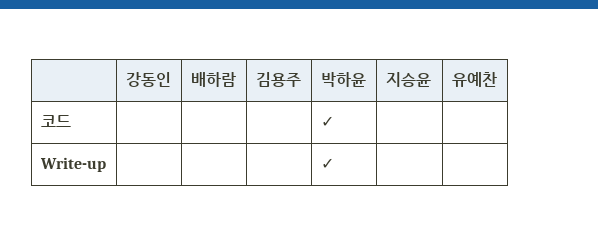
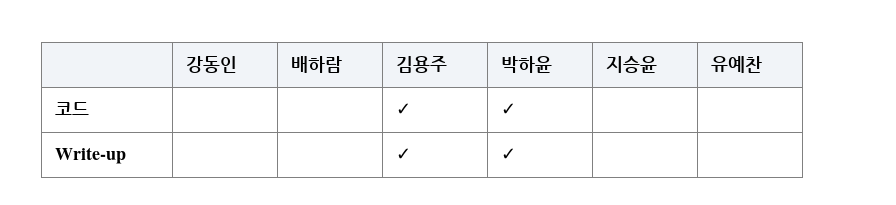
(71, 121) none -> [395,103,411,115] ✓
(106, 164) none -> [395,148,411,160] ✓

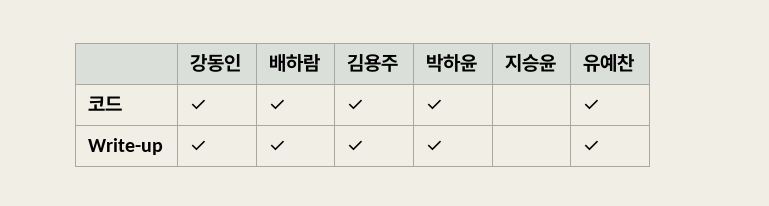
[395,103,411,115] [500,103,516,115] | | ✓ | ✓ | | -> [190,99,208,111] [269,99,287,111] [347,99,365,111] [426,99,444,111] [583,99,601,111] ✓ | ✓ | ✓ | ✓ | | ✓
[395,148,411,160] [500,148,516,160] | | ✓ | ✓ | | -> [190,140,208,152] [269,140,287,152] [347,140,365,152] [426,140,444,152] [583,140,601,152] ✓ | ✓ | ✓ | ✓ | | ✓

